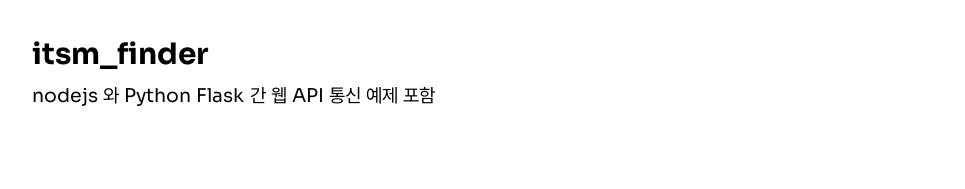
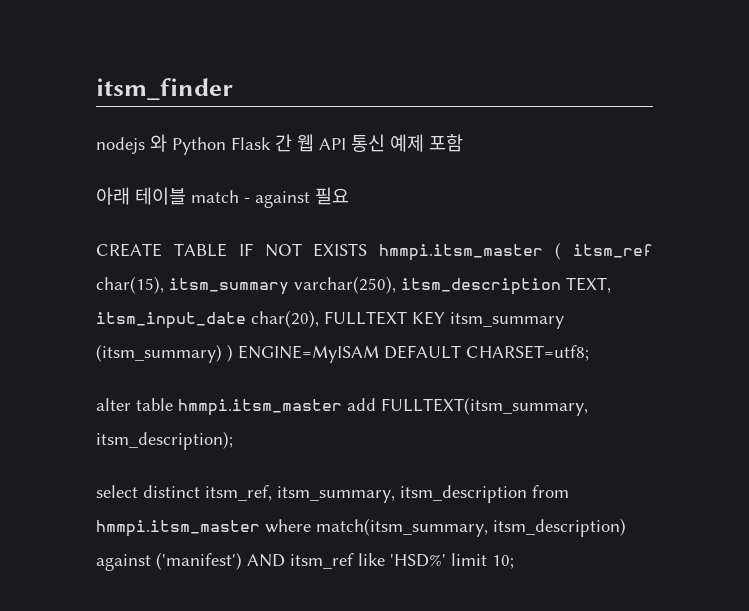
(437, 95) none -> [96,187,349,208] [96,242,653,261] [96,276,611,295] [96,310,564,329] [96,344,589,363] [96,397,588,416] [96,431,233,450] [96,485,569,503] [96,518,626,537] [96,552,514,571] // 아래 테이블 match - against 필요 // CREATE TABLE IF NOT EXISTS hmmpi.itsm_master ( itsm_ref char(15), itsm_summary varchar(250), itsm_description TEXT, itsm_input_date char(20), FULLTEXT KEY itsm_summary (itsm_summary) ) ENGINE=MyISAM DEFAULT CHARSET=utf8; // alter table hmmpi.itsm_master add FULLTEXT(itsm_summary, itsm_description); // select distinct itsm_ref, itsm_summary, itsm_description from hmmpi.itsm_master where match(itsm_summary, itsm_description) against ('manifest') AND itsm_ref like 'HSD%' limit 10;

